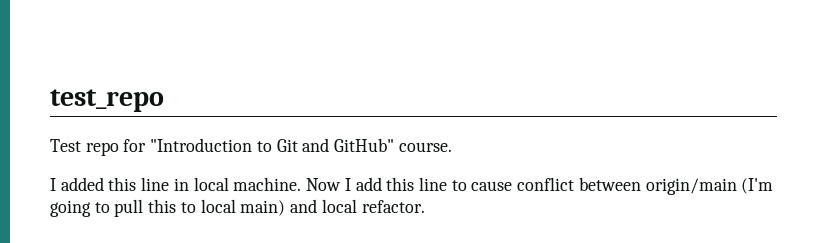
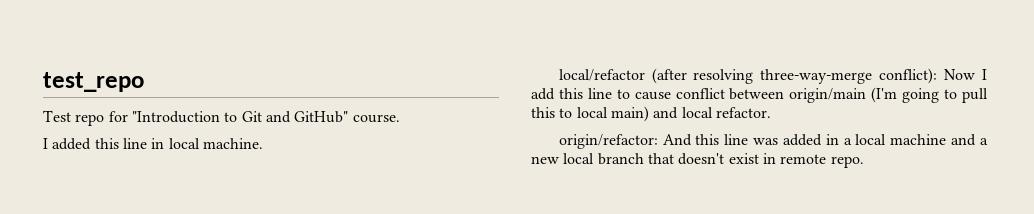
(302, 184) none -> [558,68,938,84] // local/refactor (after resolving three-way-merge conflict):
(425, 206) none -> [558,134,989,149] [531,153,864,168] // origin/refactor: And this line was added in a local machine and a new local branch that doesn't exist in remote repo.

